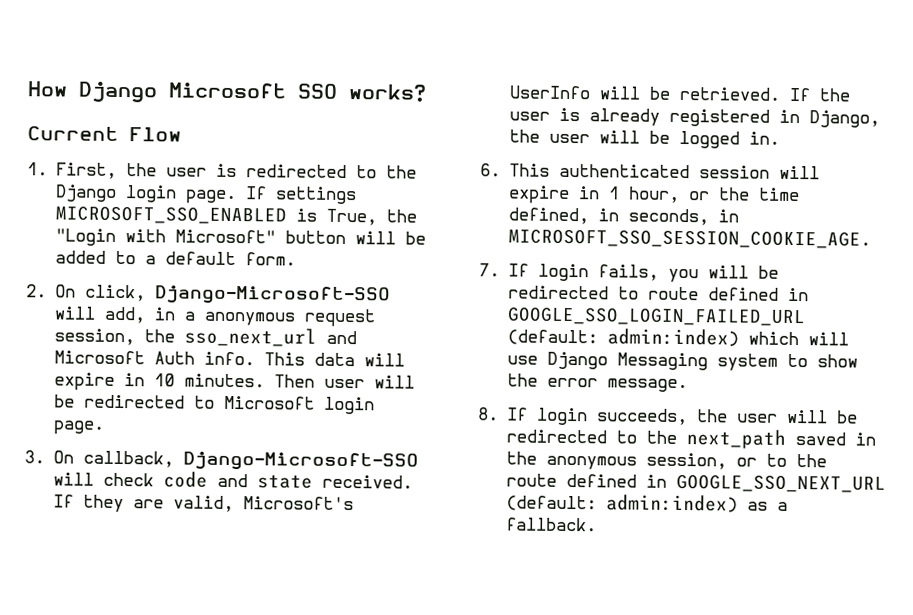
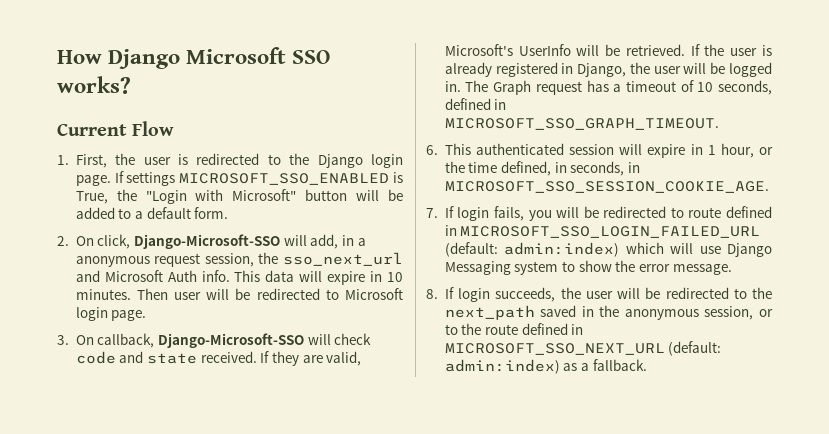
(780, 138) none -> [465,80,772,95] [444,98,507,110] [444,118,719,130] The Graph request has a timeout of 10 seconds, defined in MICROSOFT_SSO_GRAPH_TIMEOUT.
[506,306,805,327] GOOGLE_SSO_LOGIN_FAILED_URL -> [460,226,761,238] MICROSOFT_SSO_LOGIN_FAILED_URL
[675,473,886,493] GOOGLE_SSO_NEXT_URL -> [444,343,665,355] MICROSOFT_SSO_NEXT_URL

